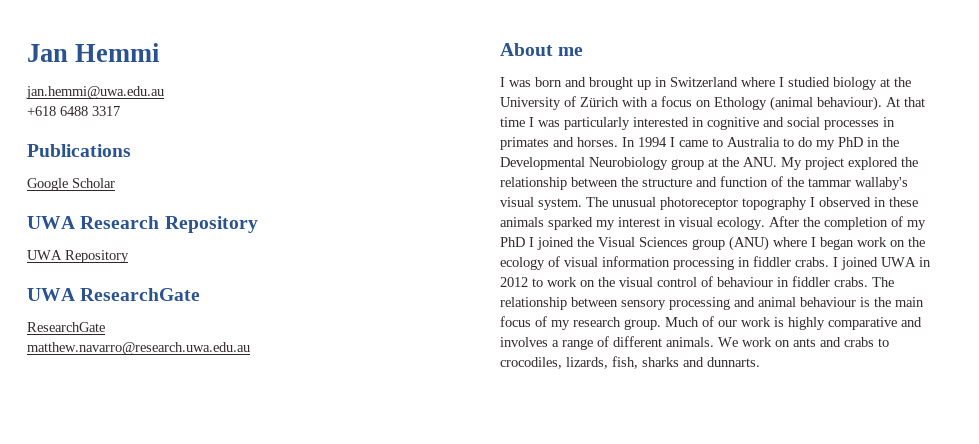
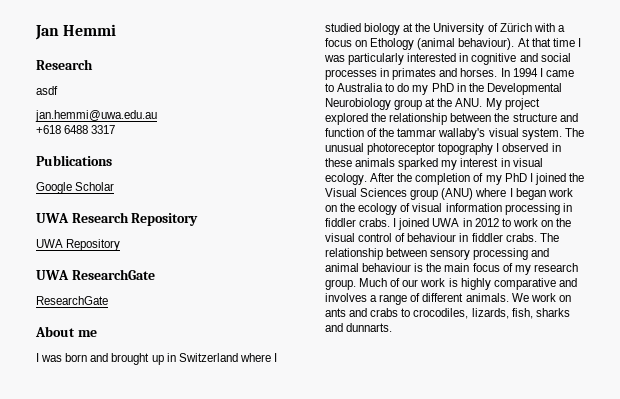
(160, 52) none -> [36,59,93,70] [36,86,58,95] // Research // asdf
[27,342,250,355] // matthew.navarro@research.uwa.edu.au -> (108, 300) none

